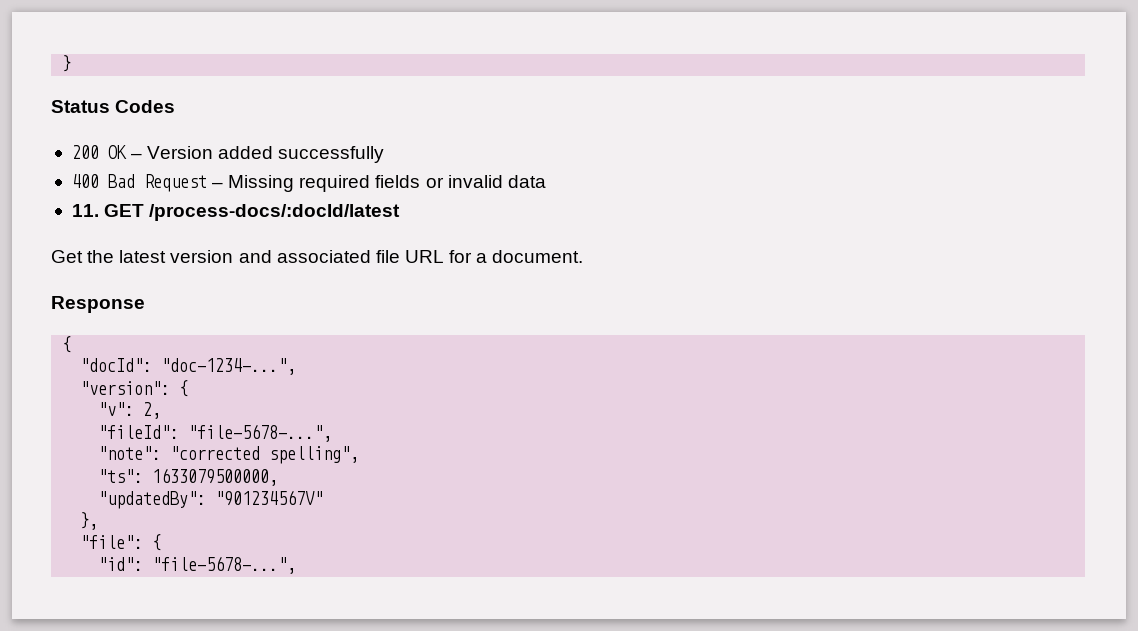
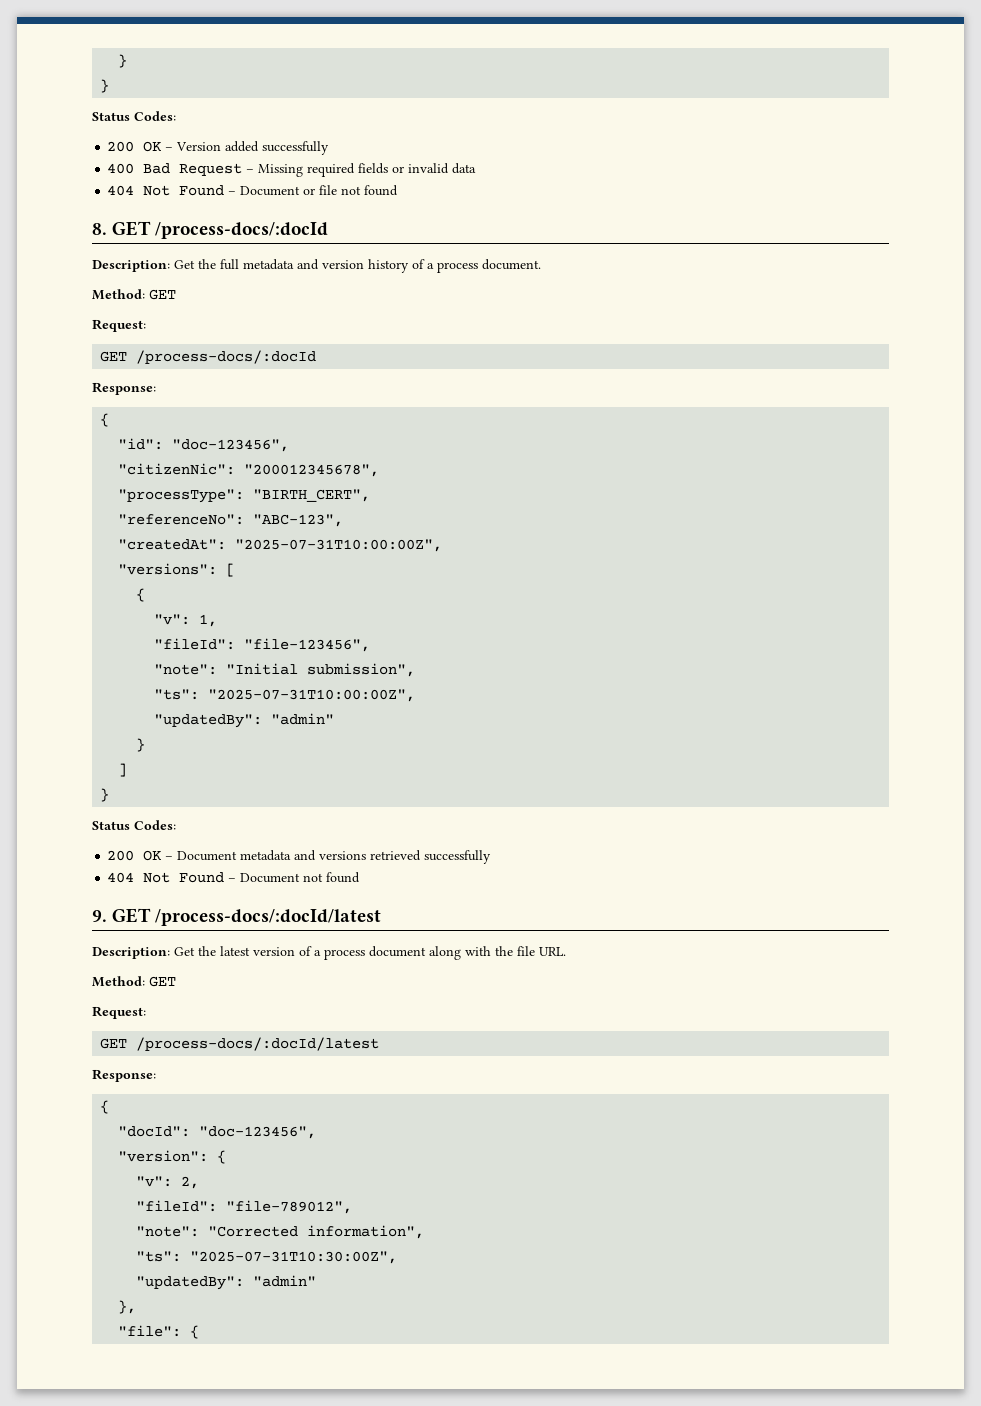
[62,55,72,72] [51,100,176,113] } // Status Codes -> [118,54,128,68] [100,79,110,93] [92,111,176,121] } // } // Status Codes:
[71,204,401,221] 11. GET /process-docs/:docId/latest // -> [107,185,399,196] [92,221,329,239] [92,259,541,273] [92,289,176,300] [92,319,146,332] [100,350,317,364] [92,382,156,395] [100,413,110,427] [118,438,290,452] [118,463,380,477] [118,489,371,503] [118,514,344,527] [118,539,443,552] [118,563,236,577] [136,588,146,602] [154,614,218,627] [154,638,371,652] [154,663,416,677] [154,689,416,702] [154,713,335,728] [136,738,146,752] [118,763,128,777] [100,788,110,802] [92,820,176,830] [107,850,492,864] [107,872,361,883] [92,908,382,926] [92,947,170,959] 404 Not Found – Document or file not found // 8. GET /process-docs/:docId // Description: Get the full metadata and version history of a process document. // Method: GET // Request: // GET /process-docs/:docId // Response: // { // "id": "doc-123456", // "citizenNic": "200012345678", // "processType": "BIRTH_CERT", // "referenceNo": "ABC-123", // "createdAt": "2025-07-31T10:00:00Z", // "versions": [ // { // "v": 1, // "fileId": "file-123456", // "note": "Initial submission", // "ts": "2025-07-31T10:00:00Z", // "updatedBy": "admin" // } // ] // } // Status Codes: // 200 OK – Document metadata and versions retrieved successfully // 404 Not Found – Document not found // 9. GET /process-docs/:docId/latest // Description:
[238,250,584,263] [51,296,145,313] and associated file URL for a document. // Response -> [299,946,566,960] [92,976,176,987] [92,1006,146,1019] [100,1037,380,1051] [92,1069,156,1082] of a process document along with the file URL. // Method: GET // Request: // GET /process-docs/:docId/latest // Response:
[161,358,297,375] "doc-1234-...", -> [199,1126,317,1139] "doc-123456",
[188,424,333,442] [98,446,360,464] [98,468,279,486] [98,490,324,509] "file-5678-...", // "note": "corrected spelling", // "ts": 1633079500000, // "updatedBy": "901234567V" -> [226,1200,353,1214] [136,1225,425,1239] [136,1251,398,1264] [136,1275,317,1290] "file-789012", // "note": "Corrected information", // "ts": "2025-07-31T10:30:00Z", // "updatedBy": "admin"
[98,556,297,574] // "id": "file-5678-...", -> (200, 1332) none

